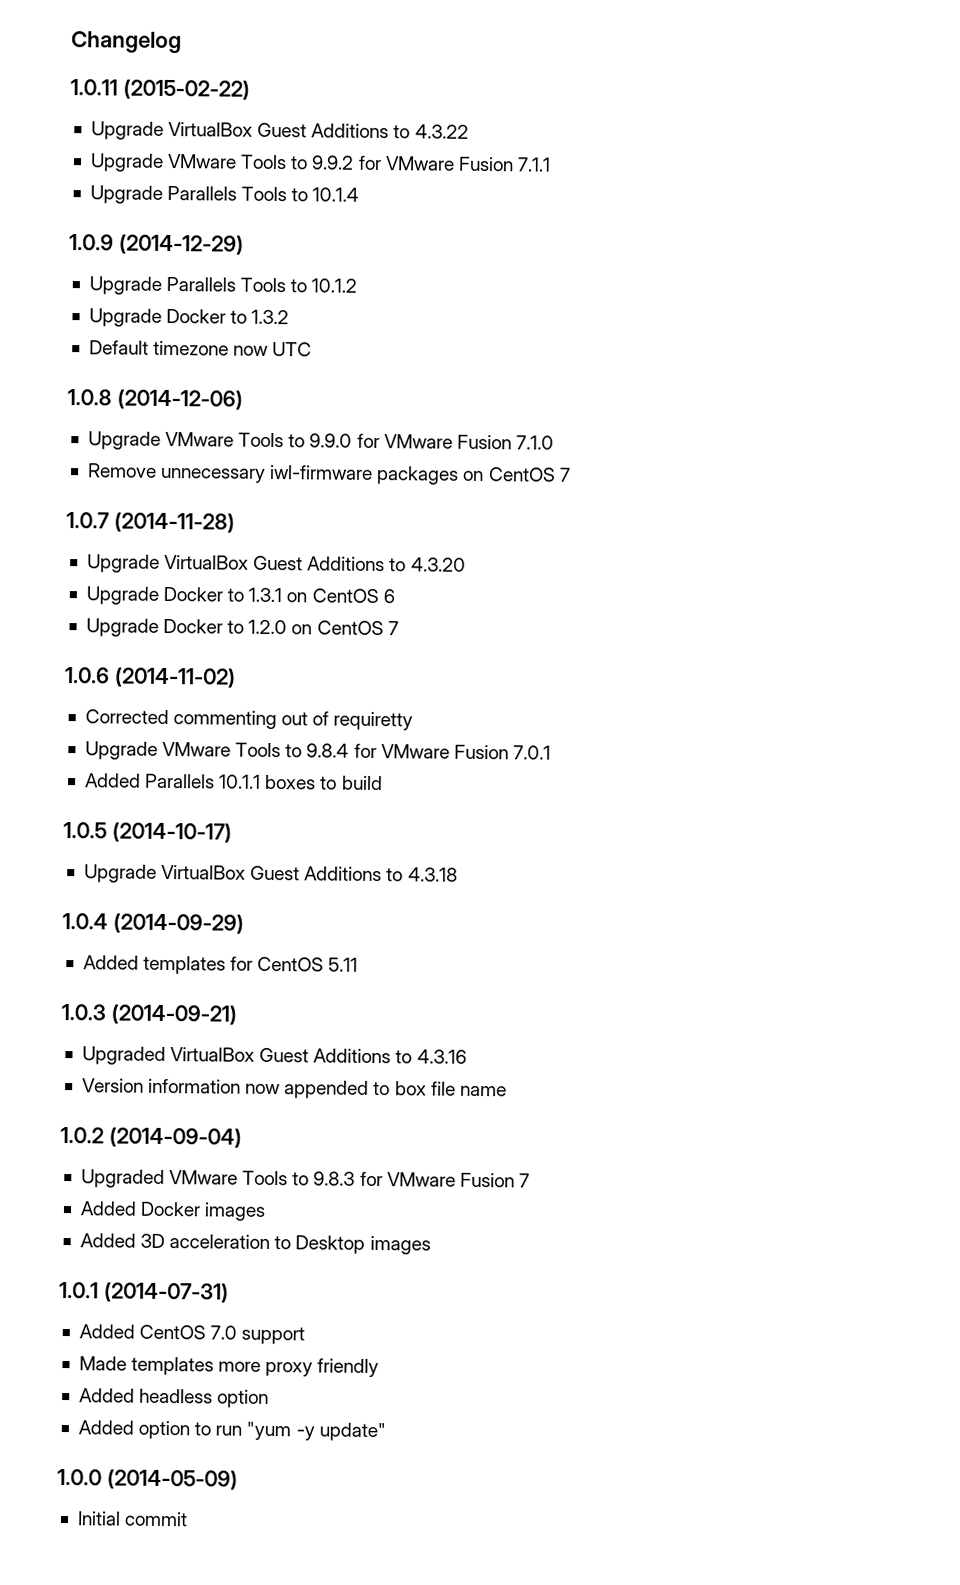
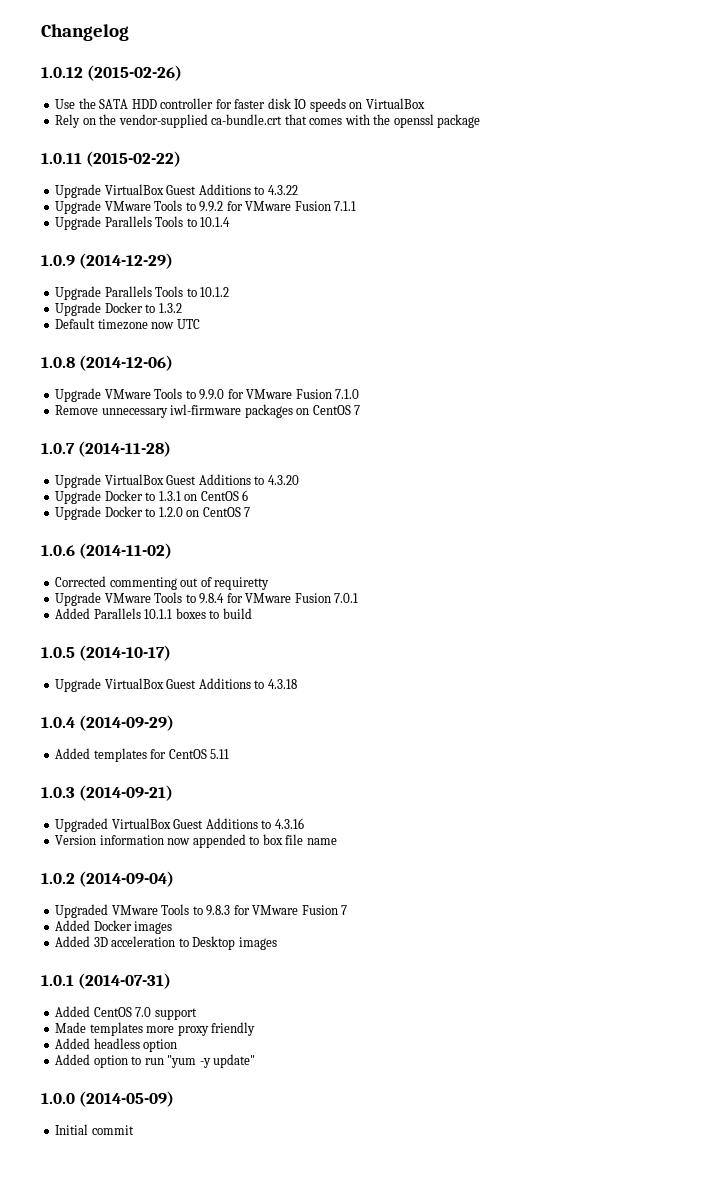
(182, 42) none -> [41,65,183,81] [55,98,425,112] [55,114,481,128] // 1.0.12 (2015-02-26) // Use the SATA HDD controller for faster disk IO speeds on VirtualBox // Rely on the vendor-supplied ca-bundle.crt that comes with the openssl package

